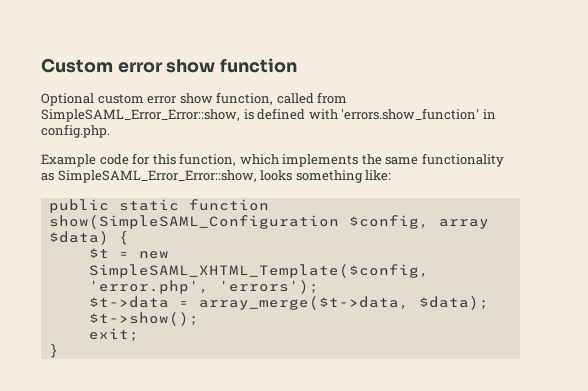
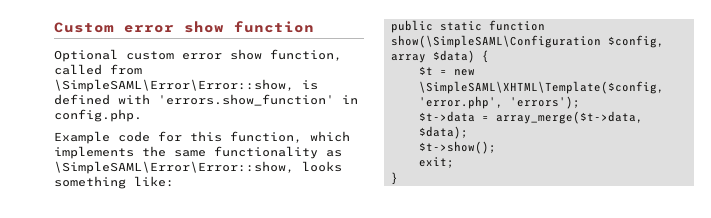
[41,109,240,122] SimpleSAML_Error_Error::show, -> [54,79,294,92] \SimpleSAML\Error\Error::show,
[57,170,257,183] SimpleSAML_Error_Error::show, -> [54,161,294,174] \SimpleSAML\Error\Error::show,
[48,215,339,229] show(SimpleSAML_Configuration -> [390,35,601,48] show(\SimpleSAML\Configuration
[88,264,429,278] SimpleSAML_XHTML_Template($config, -> [418,81,664,94] \SimpleSAML\XHTML\Template($config,

